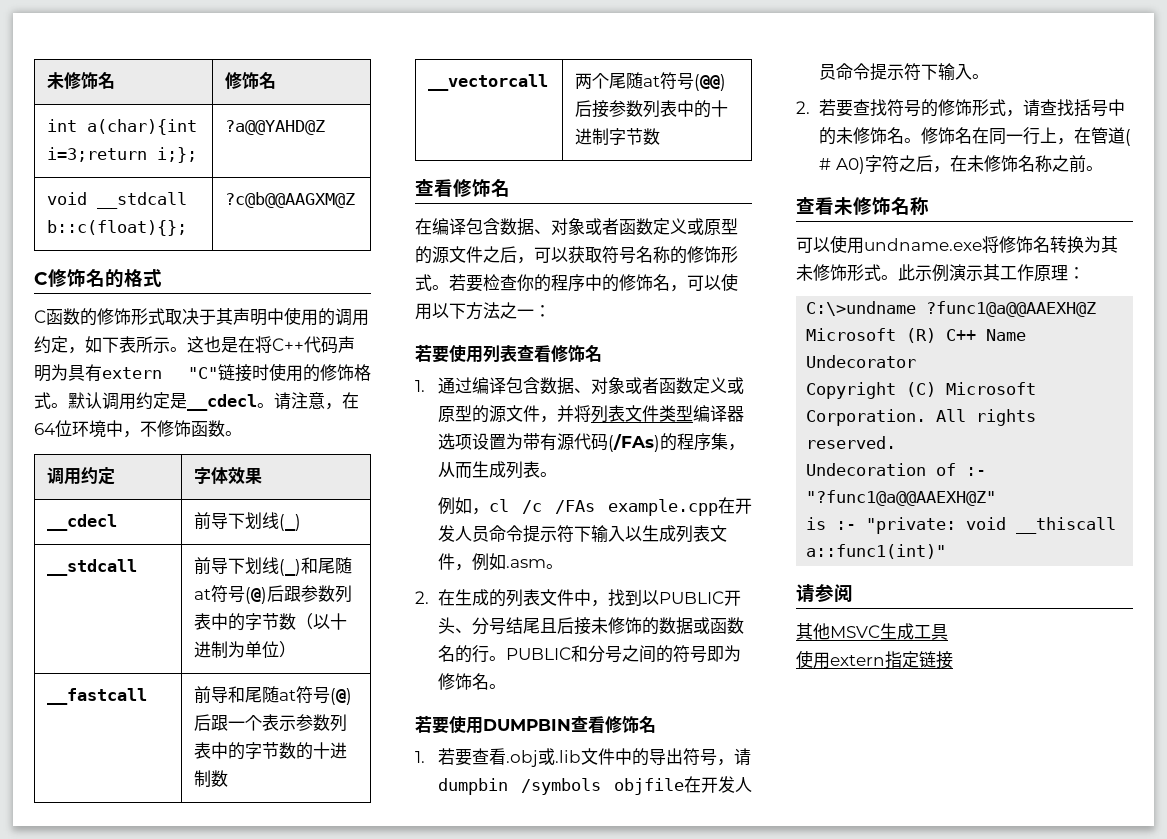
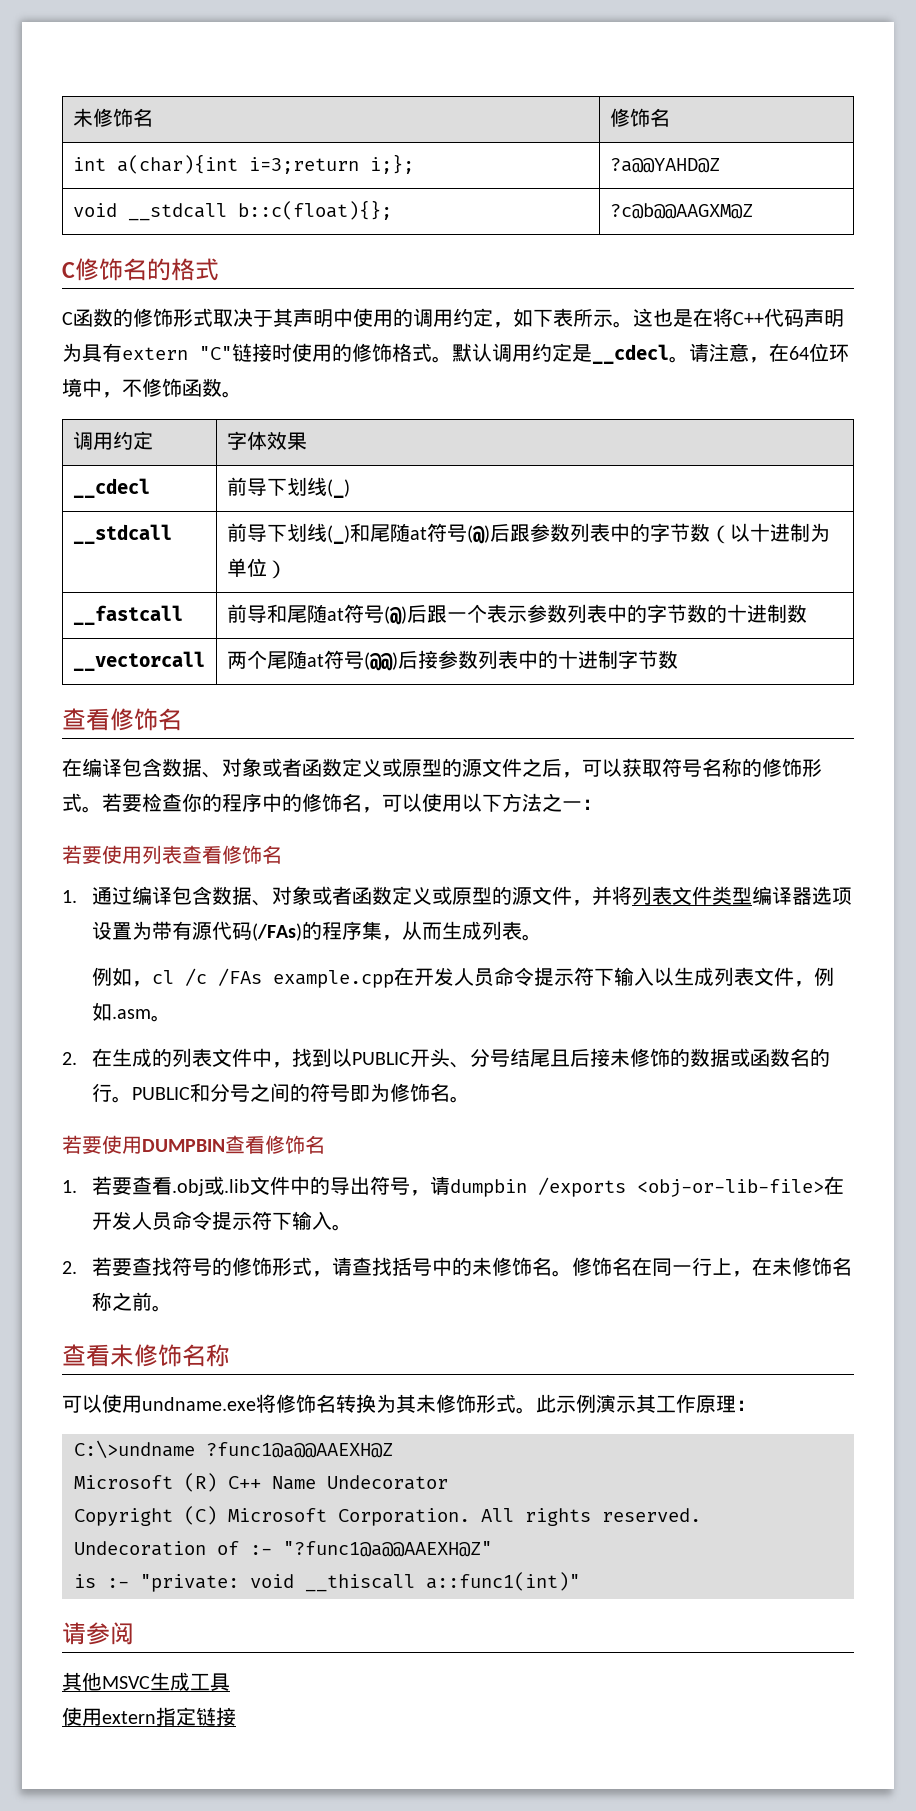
[521,778,684,795] /symbols objfile -> [538,1177,825,1197] /exports <obj-or-lib-file>
[1091,127,1132,146] [819,155,967,174] 管道( # A0)字符之后，在 -> (773, 1266) none

